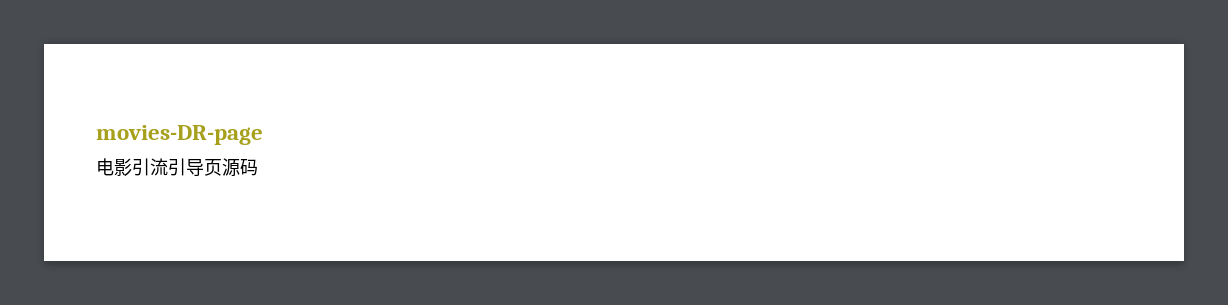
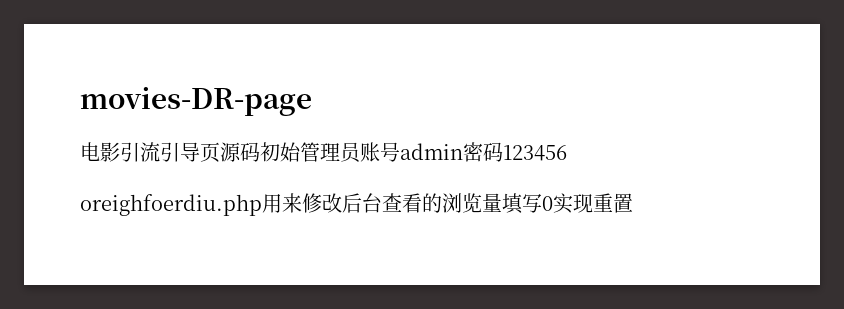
(258, 167) none -> [260,142,567,163] [80,193,633,216] 初始管理员账号admin密码123456 // oreighfoerdiu.php用来修改后台查看的浏览量填写0实现重置

